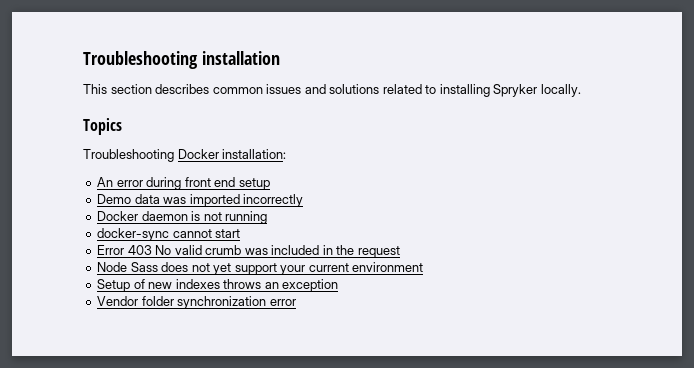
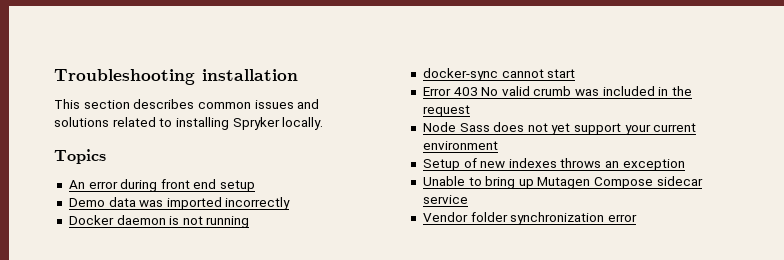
[83,149,287,162] // Troubleshooting Docker installation: -> (106, 156) none
(339, 285) none -> [422,176,703,189] [422,195,468,204] // Unable to bring up Mutagen Compose sidecar service

